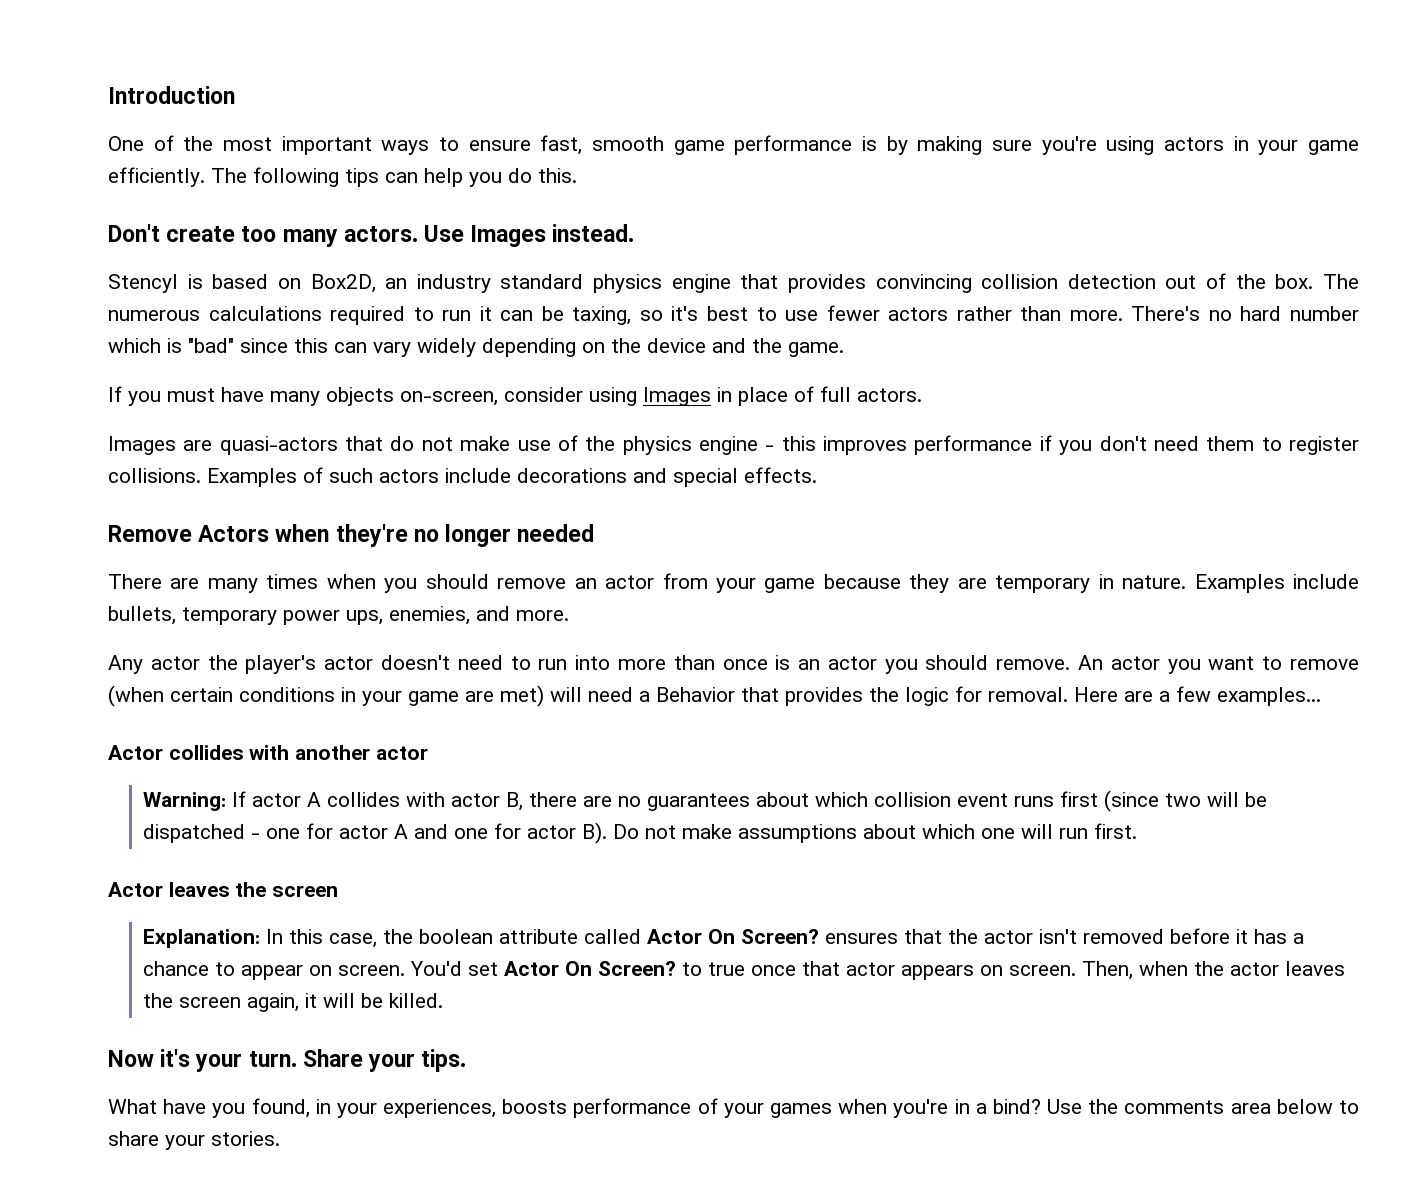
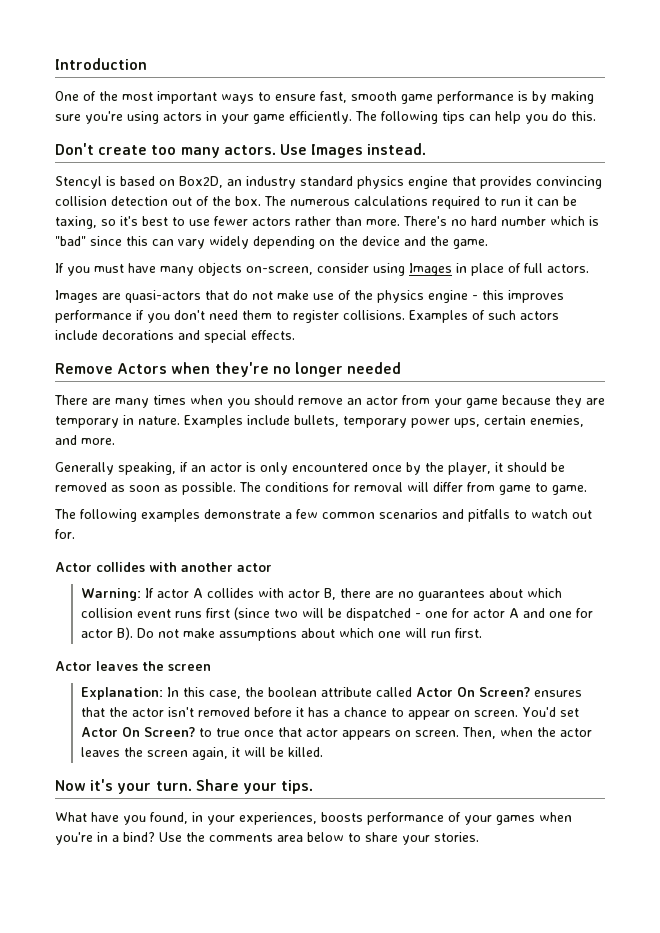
(383, 617) none -> [484,415,526,425] certain
[108,655,1359,674] [108,685,1321,707] Any actor the player's actor doesn't need to run into more than once is an actor you should remove. An actor you want to remove (when certain conditions in your game are met) will need a Behavior that provides the logic for removal. Here are a few examples... -> [55,462,565,475] [55,482,587,495] [54,509,592,522] [55,529,75,539] Generally speaking, if an actor is only encountered once by the player, it should be removed as soon as possible. The conditions for removal will differ from game to game. // The following examples demonstrate a few common scenarios and pitfalls to watch out for.

